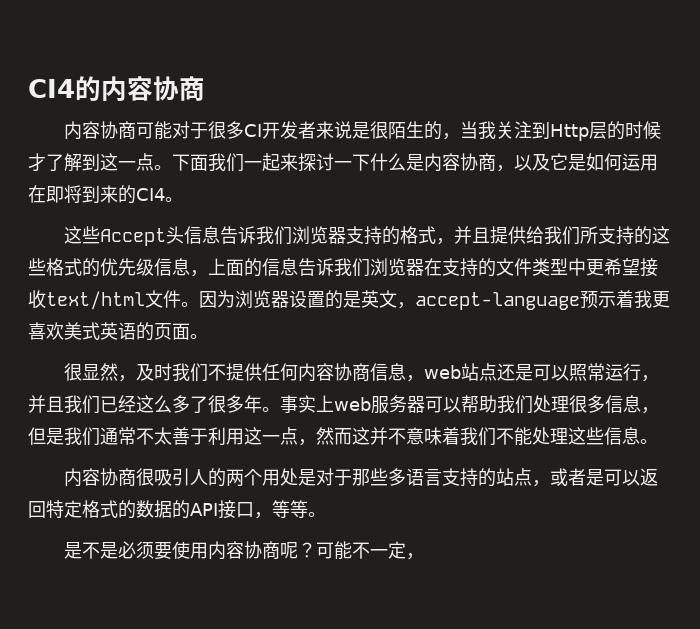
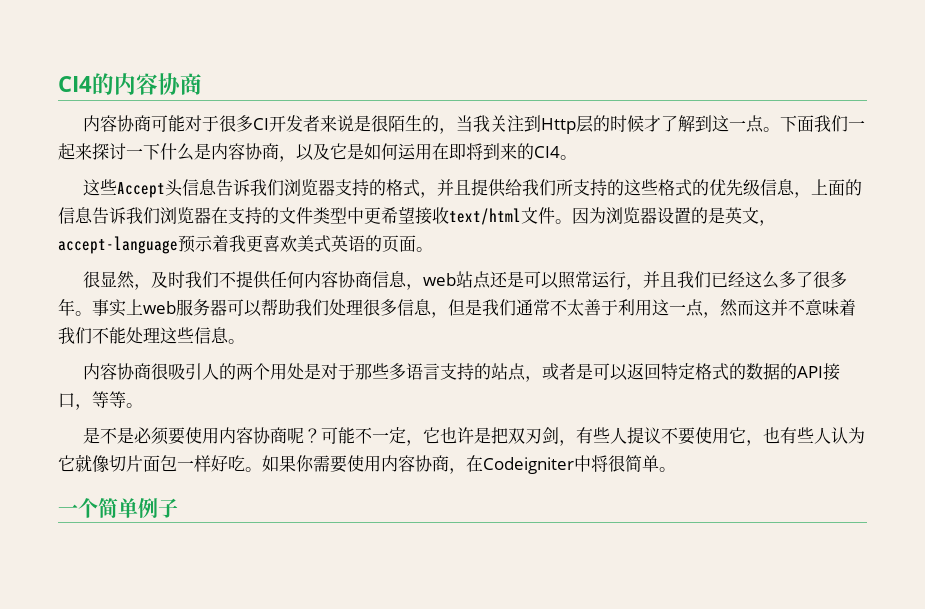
(424, 556) none -> [423,427,866,446] [58,454,676,474] [58,497,178,518] 它也许是把双刃剑，有些人提议不要使用它，也有些人认为它就像切片面包一样好吃。如果你需要使用内容协商，在Codeigniter中将很简单。 // 一个简单例子

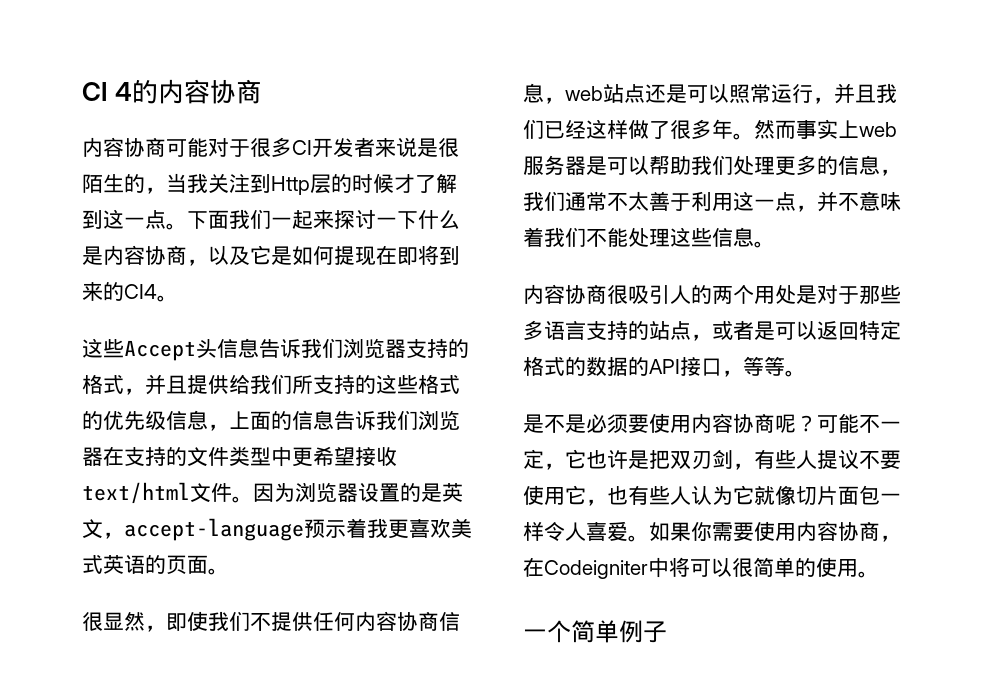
[58,76,92,92] CI4 -> [82,82,133,101] CI 4
[398,143,432,160] 运用 -> [334,246,376,266] 提现
[151,271,186,288] 及时 -> [166,611,208,631] 即使
[762,271,797,289] 么多 -> [607,120,649,139] 样做
(92, 313) none -> [754,120,796,139] 然而
(227, 307) none -> [586,156,607,175] 是
[363,299,482,318] 很多信息，但是 -> [775,155,901,176] 更多的信息，
[720,299,771,317] 然而这 -> (817, 208) none
[211,455,245,472] 好吃 -> [544,521,628,542] 令人喜爱
[608,455,659,472] 很简单 -> [690,557,858,578] 可以很简单的使用

